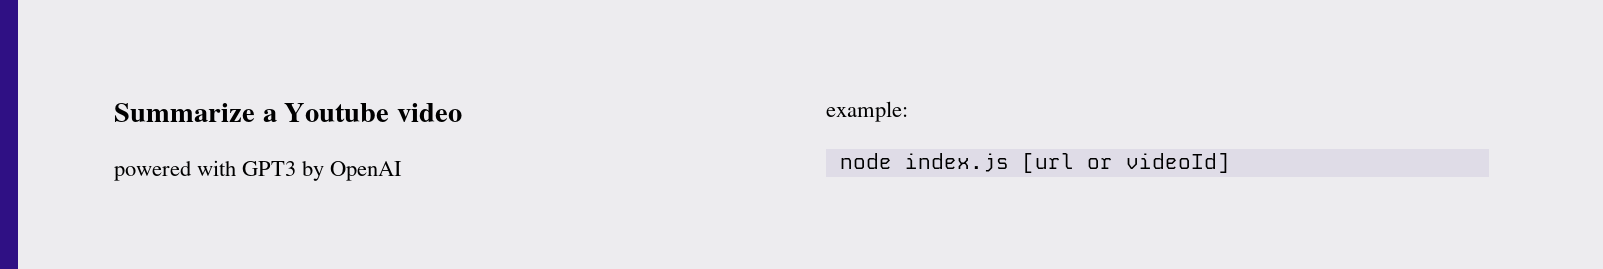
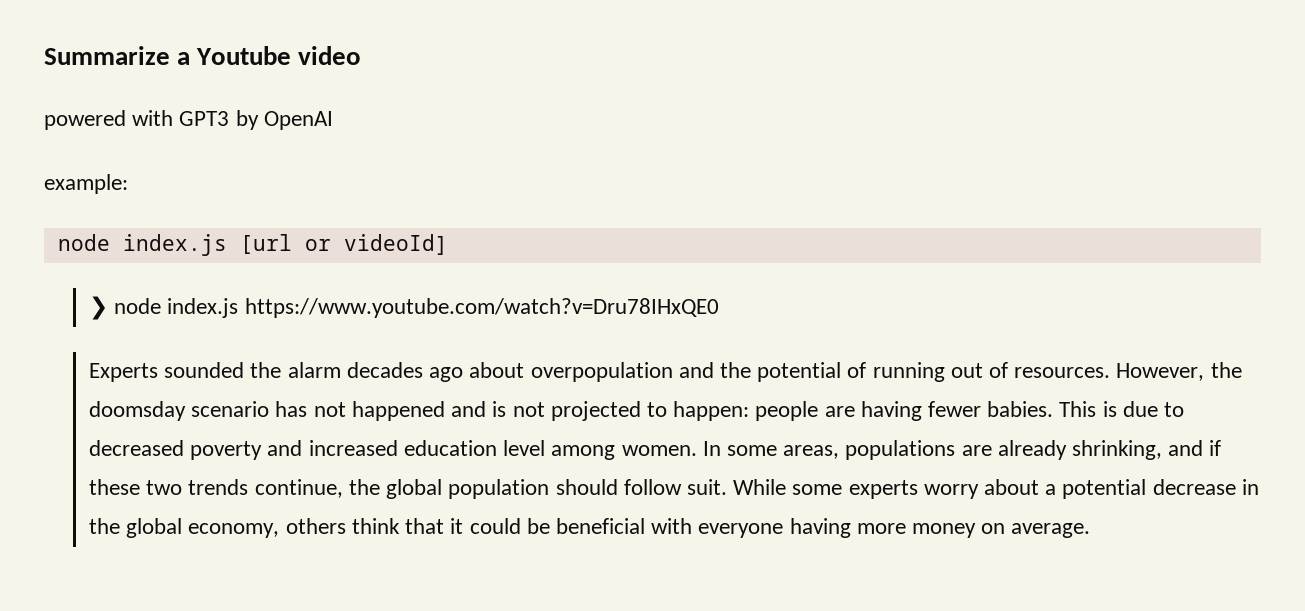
(1230, 163) none -> [89,296,719,320] [89,362,1242,382] [89,401,1185,421] [89,440,1222,460] [89,479,1259,499] [89,518,1091,538] // ❯ node index.js https://www.youtube.com/watch?v=Dru78IHxQE0 // Experts sounded the alarm decades ago about overpopulation and the potential of running out of resources. However, the doomsday scenario has not happened and is not projected to happen: people are having fewer babies. This is due to decreased poverty and increased education level among women. In some areas, populations are already shrinking, and if these two trends continue, the global population should follow suit. While some experts worry about a potential decrease in the global economy, others think that it could be beneficial with everyone having more money on average.

